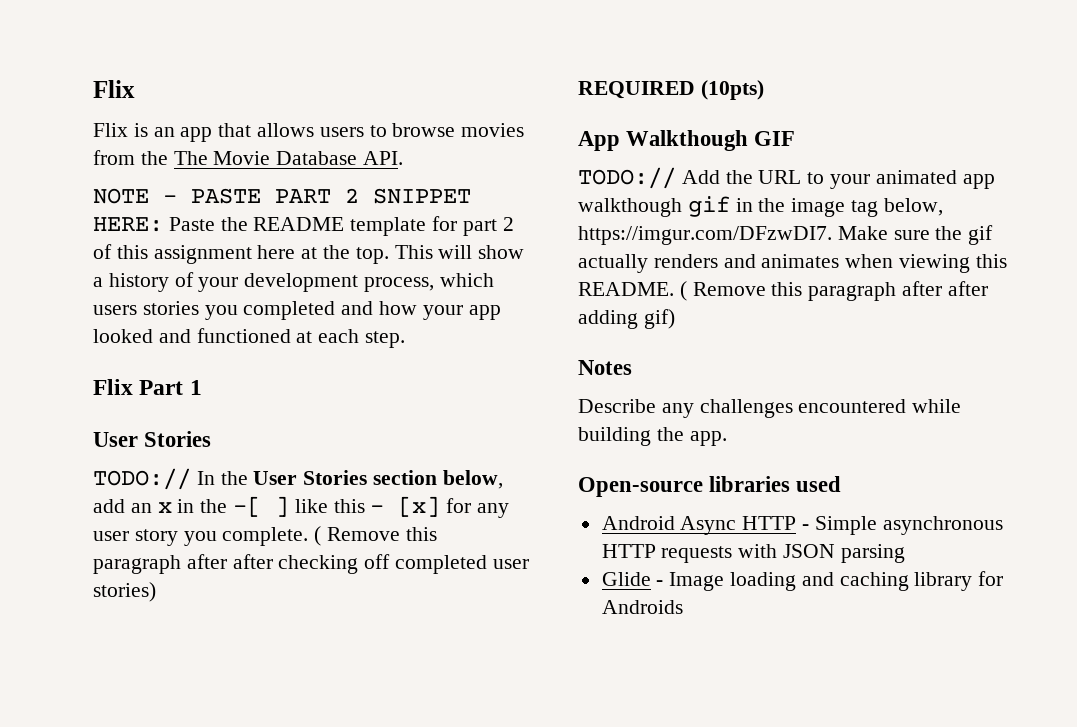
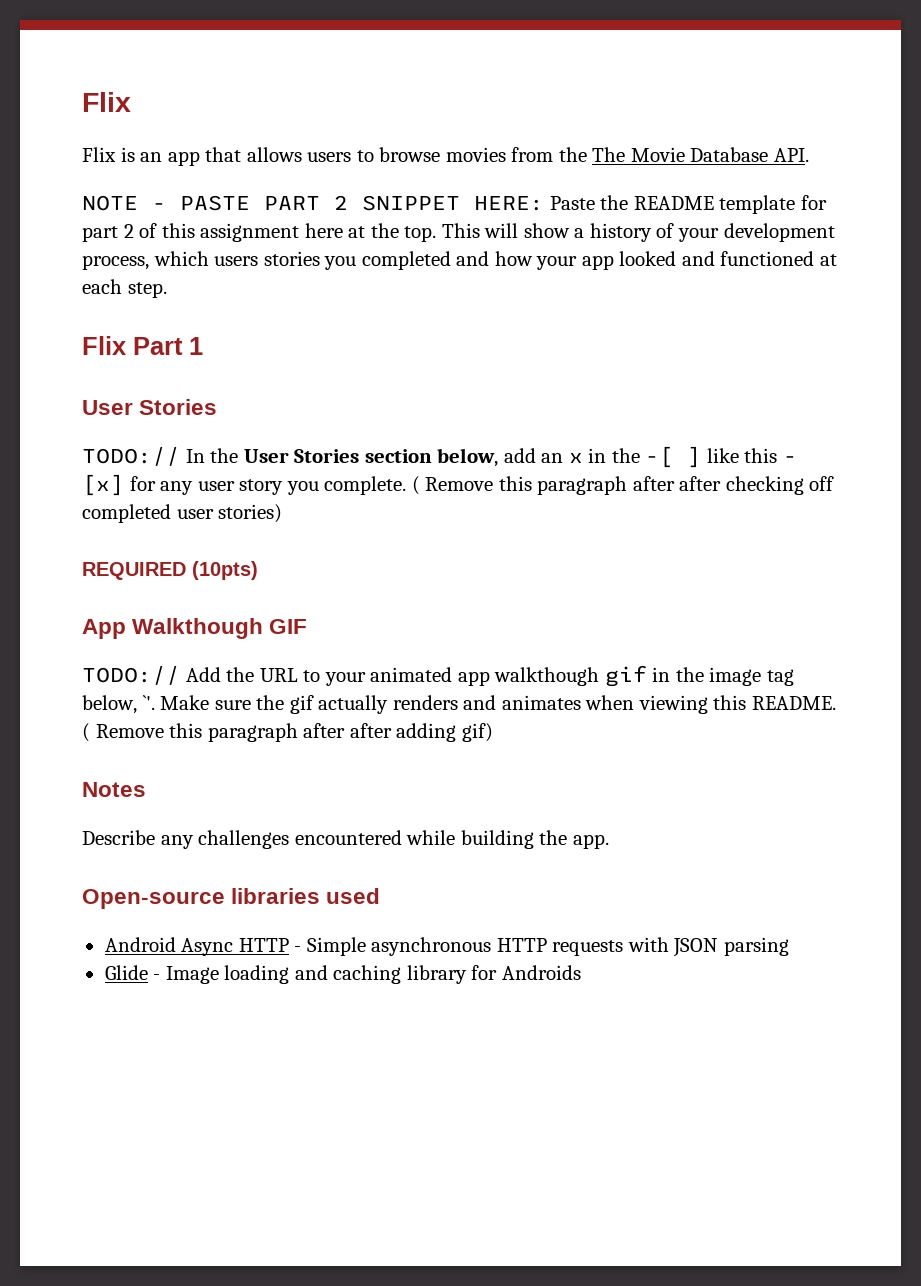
[578,226,832,245] https://imgur.com/DFzwDI7. -> [142,695,155,710] `'.

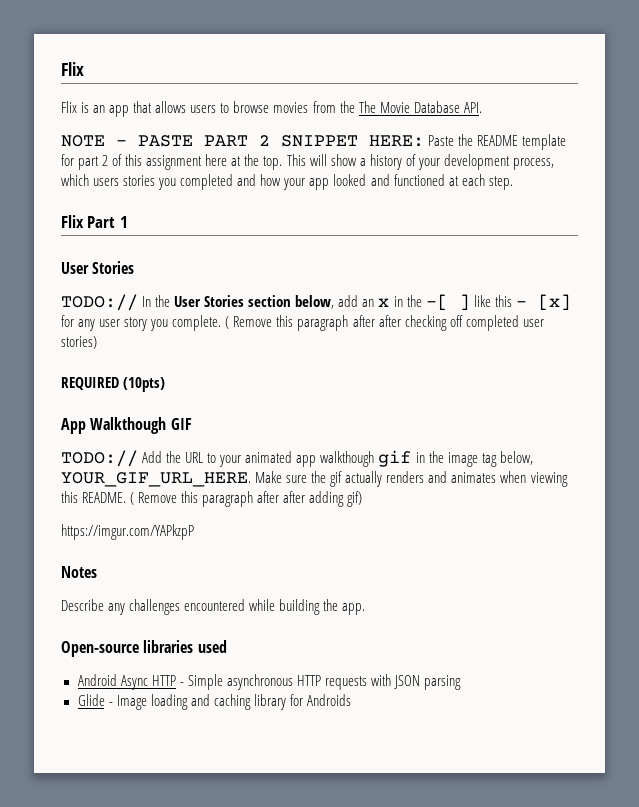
[142,695,155,710] `'. -> [61,472,251,487] YOUR_GIF_URL_HERE.
(493, 732) none -> [61,524,194,540] // https://imgur.com/YAPkzpP

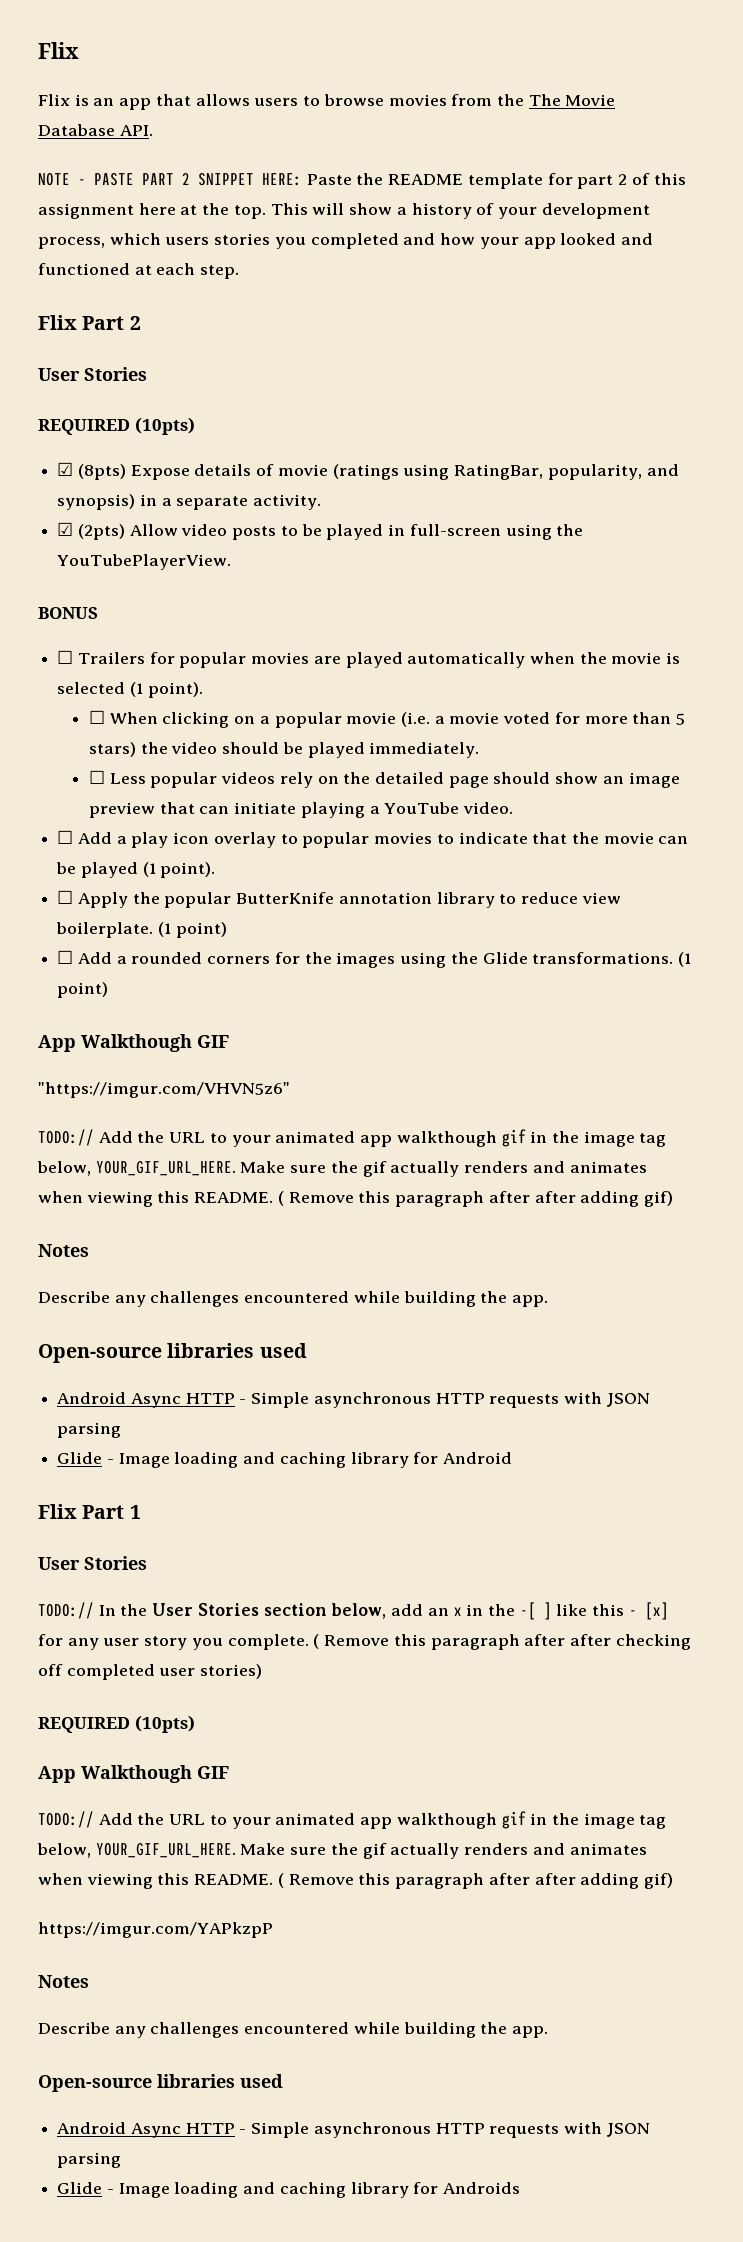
(513, 183) none -> [38,315,141,330] [38,367,147,381] [38,417,195,435] [57,462,679,480] [57,494,322,510] [57,522,584,540] [57,554,232,570] [38,607,98,619] [57,650,681,668] [57,682,203,698] [88,710,686,728] [88,742,480,758] [88,770,680,788] [88,802,513,818] [57,830,689,848] [56,862,216,878] [57,890,621,908] [56,922,227,938] [57,950,691,968] [57,982,109,998] [38,1034,229,1052] [38,1082,290,1098] [38,1129,667,1147] [37,1161,647,1177] [38,1191,673,1207] [38,1244,89,1257] [38,1291,549,1307] [38,1343,307,1363] [57,1392,650,1408] [57,1422,122,1438] [57,1452,513,1468] // Flix Part 2 // User Stories // REQUIRED (10pts) // ☑ (8pts) Expose details of movie (ratings using RatingBar, popularity, and synopsis) in a separate activity. // ☑ (2pts) Allow video posts to be played in full-screen using the YouTubePlayerView. // BONUS // ☐ Trailers for popular movies are played automatically when the movie is selected (1 point). // ☐ When clicking on a popular movie (i.e. a movie voted for more than 5 stars) the video should be played immediately. // ☐ Less popular videos rely on the detailed page should show an image preview that can initiate playing a YouTube video. // ☐ Add a play icon overlay to popular movies to indicate that the movie can be played (1 point). // ☐ Apply the popular ButterKnife annotation library to reduce view boilerplate. (1 point) // ☐ Add a rounded corners for the images using the Glide transformations. (1 point) // App Walkthough GIF // "https://imgur.com/VHVN5z6" // TODO:// Add the URL to your animated app walkthough gif in the image tag below, YOUR_GIF_URL_HERE. Make sure the gif actually renders and animates when viewing this README. ( Remove this paragraph after after adding gif) // Notes // Describe any challenges encountered while building the app. // Open-source libraries used // Android Async HTTP - Simple asynchronous HTTP requests with JSON parsing // Glide - Image loading and caching library for Android

